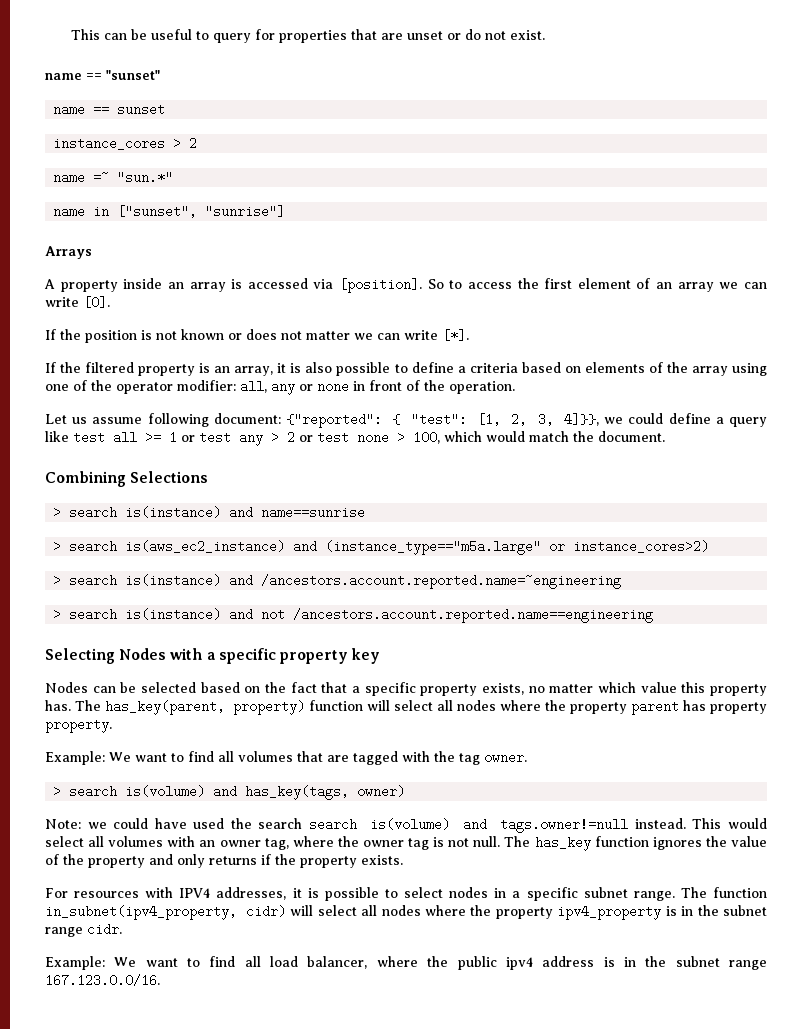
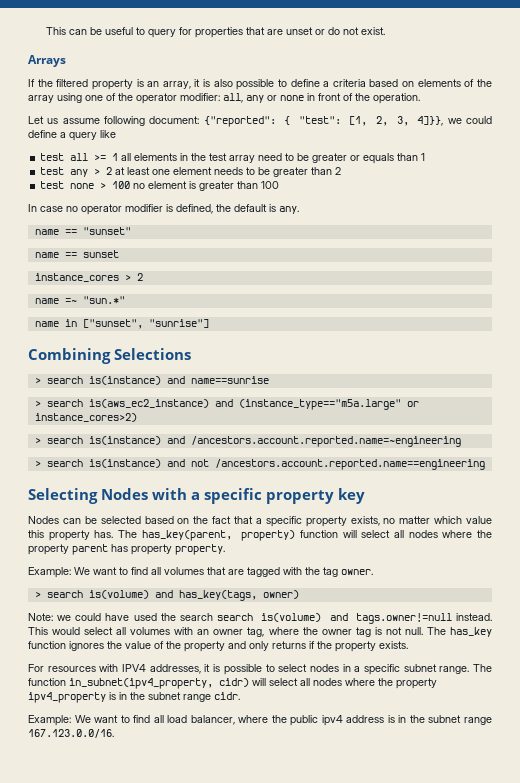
[45,70,160,80] [53,103,166,116] [53,137,198,150] [53,171,174,184] [53,205,286,218] [45,246,92,259] [44,278,768,293] [45,296,110,309] [45,329,469,343] name == "sunset" // name == sunset // instance_cores > 2 // name =~ "sun.*" // name in ["sunset", "sunrise"] // Arrays // A property inside an array is accessed via [position]. So to access the first element of an array we can write [0]. // If the position is not known or does not matter we can write [*]. -> [28,55,66,67] Arrays
(69, 436) none -> (116, 134) //
[181,431,665,446] or test any > 2 or test none > 100, which would match the document. -> [121,153,426,164] [40,167,342,177] [40,181,280,191] [28,204,299,215] [34,227,131,235] [34,250,119,258] [34,273,143,282] [34,296,125,304] [34,319,209,329] all elements in the test array need to be greater or equals than 1 // test any > 2 at least one element needs to be greater than 2 // test none > 100 no element is greater than 100 // In case no operator modifier is defined, the default is any. // name == "sunset" // name == sunset // instance_cores > 2 // name =~ "sun.*" // name in ["sunset", "sunrise"]

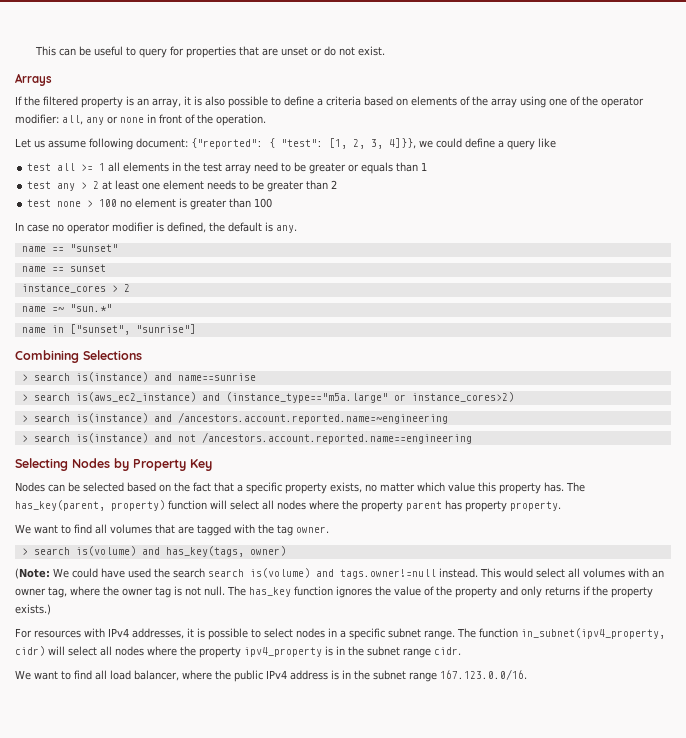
[152,488,366,504] with a specific property key -> [114,458,212,471] by Property Key
[28,567,71,578] Example: -> (561, 506) none
[28,613,72,621] Note: we -> [15,568,69,579] (Note: We
[379,641,408,649] exists. -> [15,604,51,615] exists.)
[122,664,147,672] IPV4 -> [108,628,129,637] IPv4
[28,715,71,726] Example: -> (461, 651) none
[321,715,343,726] ipv4 -> [266,670,287,679] IPv4

